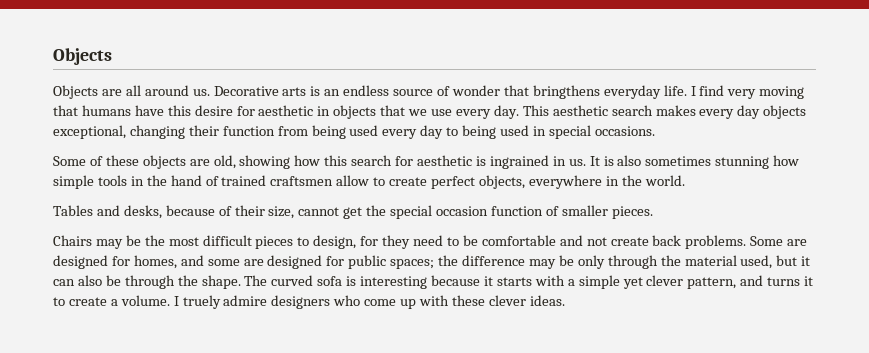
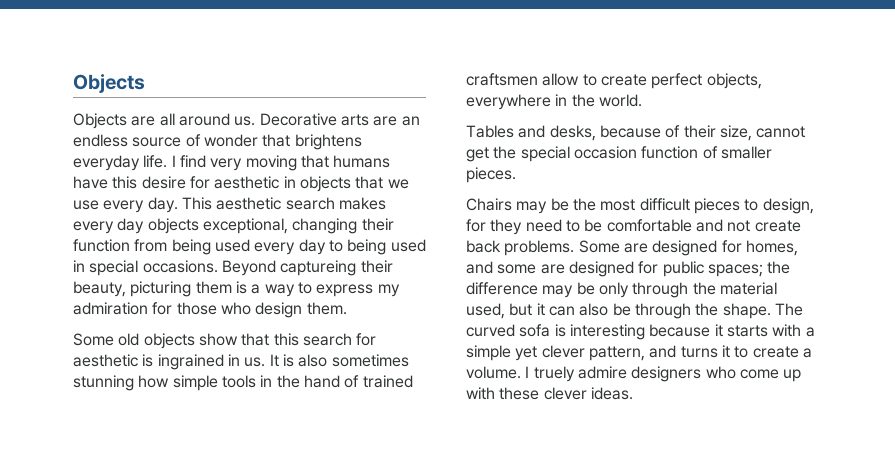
[310,86,321,96] is -> [373,116,398,126] are
[532,85,600,99] bringthens -> [294,134,362,150] brightens
[53,155,321,169] // Some of these objects are old, showing how -> [221,260,393,276] [73,281,400,297] [73,302,347,318] [73,333,270,349] Beyond captureing their beauty, picturing them is a way to express my admiration for those who design them. // Some old objects show that

